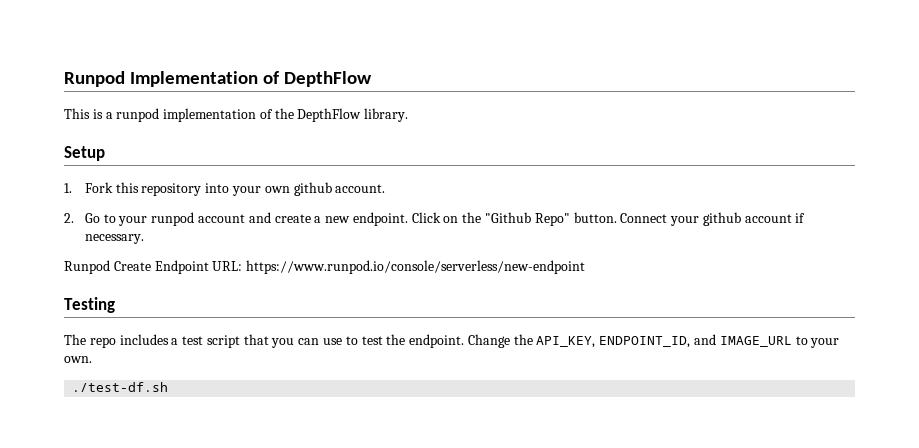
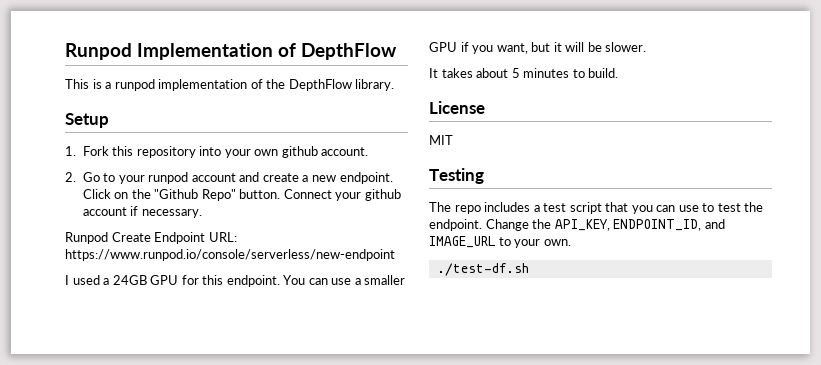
(586, 267) none -> [65,275,406,287] [429,42,647,54] [429,68,619,78] [429,101,485,114] [429,135,453,145] // I used a 24GB GPU for this endpoint. You can use a smaller GPU if you want, but it will be slower. // It takes about 5 minutes to build. // License // MIT

